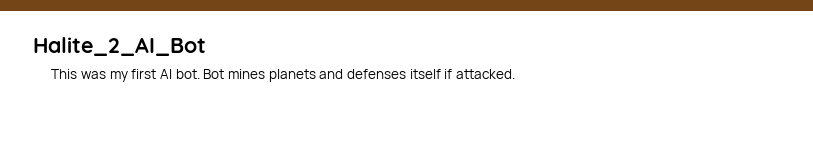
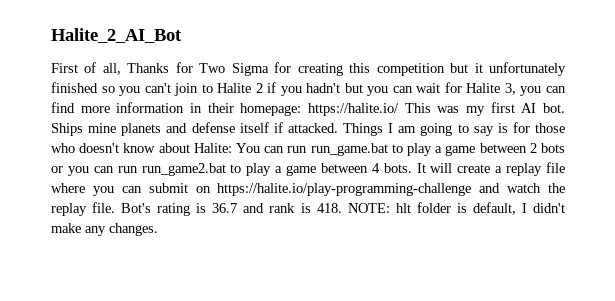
(206, 46) none -> [51,62,566,76] [51,82,566,96] [51,102,399,116] First of all, Thanks for Two Sigma for creating this competition but it unfortunately finished so you can't join to Halite 2 if you hadn't but you can wait for Halite 3, you can find more information in their homepage: https://halite.io/
[203,69,265,79] Bot mines -> [51,123,117,136] Ships mine
[346,69,406,79] defenses -> [191,122,235,133] defense
(515, 74) none -> [343,122,565,136] [51,143,565,156] [51,162,565,176] [51,183,565,196] [51,202,565,216] [51,223,158,236] Things I am going to say is for those who doesn't know about Halite: You can run run_game.bat to play a game between 2 bots or you can run run_game2.bat to play a game between 4 bots. It will create a replay file where you can submit on https://halite.io/play-programming-challenge and watch the replay file. Bot's rating is 36.7 and rank is 418. NOTE: hlt folder is default, I didn't make any changes.

